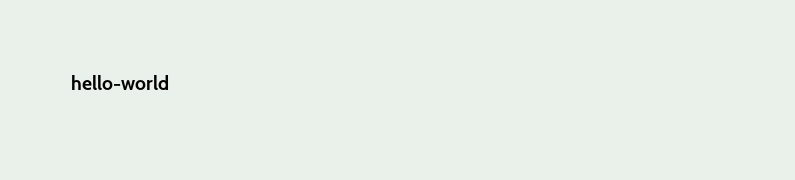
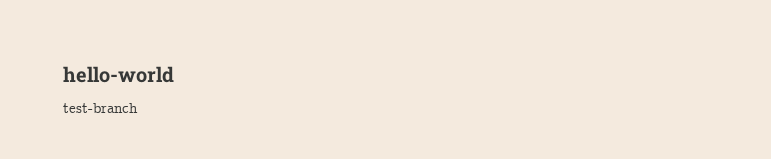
(169, 82) none -> [63,103,138,113] // test-branch

